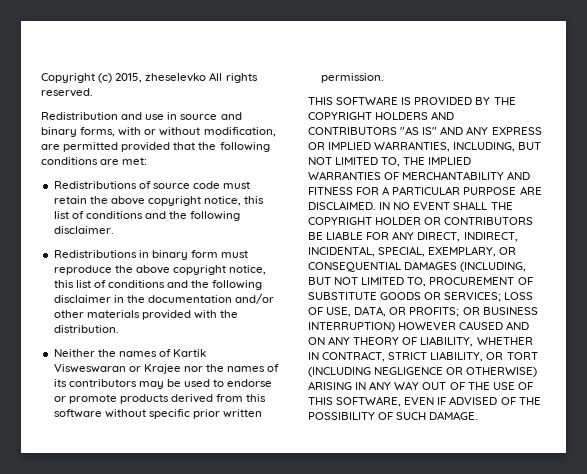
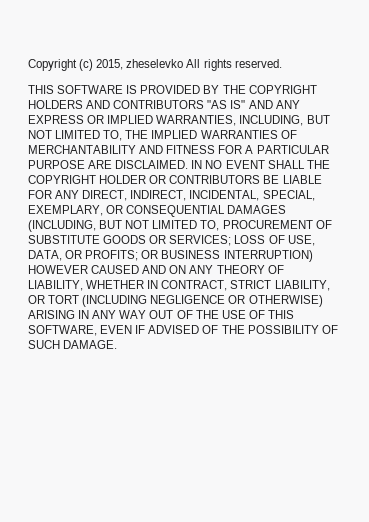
[41,112,242,120] [41,127,276,137] [41,142,270,152] [41,157,148,165] [53,181,251,189] [53,196,265,206] [53,211,241,221] [53,226,114,234] [53,250,249,260] [53,265,267,275] [53,280,263,290] [53,293,275,304] [53,310,239,320] [53,325,119,333] [53,349,207,357] [53,364,280,374] [53,379,273,389] [53,394,267,404] [53,409,263,419] [320,73,384,83] // Redistribution and use in source and binary forms, with or without modification, are permitted provided that the following conditions are met: // Redistributions of source code must retain the above copyright notice, this list of conditions and the following disclaimer. // Redistributions in binary form must reproduce the above copyright notice, this list of conditions and the following disclaimer in the documentation and/or other materials provided with the distribution. // Neither the names of Kartik Visweswaran or Krajee nor the names of its contributors may be used to endorse or promote products derived from this software without specific prior written permission. -> (282, 63) none

